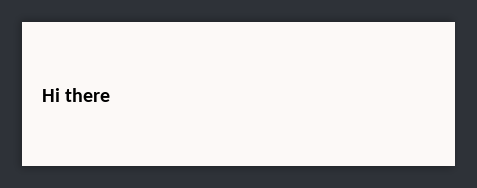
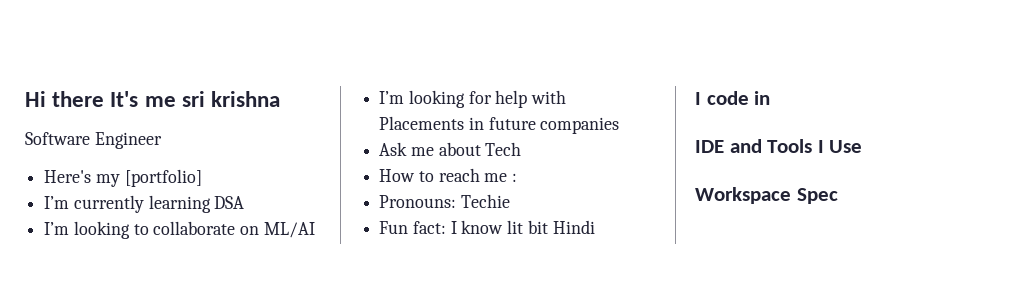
(111, 95) none -> [110,91,281,107] [25,132,162,149] [44,169,202,187] [44,195,245,213] [44,221,315,239] [379,90,567,108] [379,116,620,134] [379,142,522,156] [379,168,518,182] [379,194,510,208] [379,220,595,234] [695,91,771,105] [695,139,863,153] [695,187,838,204] It's me sri krishna // Software Engineer // Here's my [portfolio] // I’m currently learning DSA // I’m looking to collaborate on ML/AI // I’m looking for help with Placements in future companies // Ask me about Tech // How to reach me : // Pronouns: Techie // Fun fact: I know lit bit Hindi // I code in // IDE and Tools I Use // Workspace Spec

